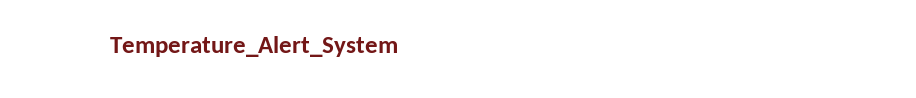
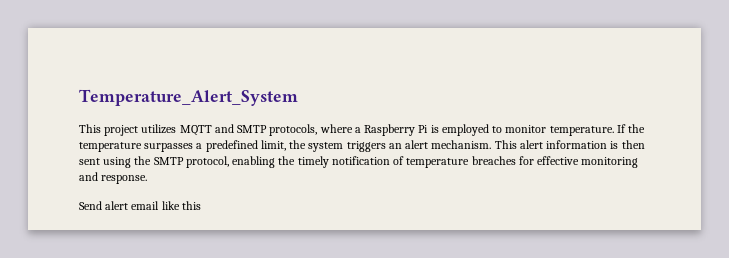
(398, 46) none -> [79,124,646,136] [79,140,645,152] [79,156,639,168] [79,172,148,184] [79,201,201,210] // This project utilizes MQTT and SMTP protocols, where a Raspberry Pi is employed to monitor temperature. If the temperature surpasses a predefined limit, the system triggers an alert mechanism. This alert information is then sent using the SMTP protocol, enabling the timely notification of temperature breaches for effective monitoring and response. // Send alert email like this

